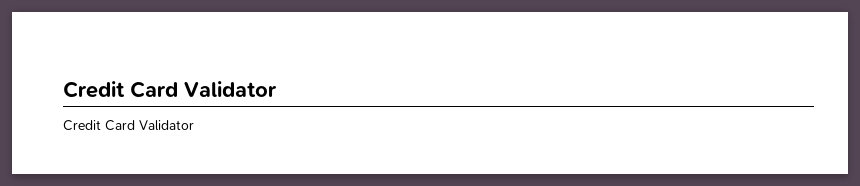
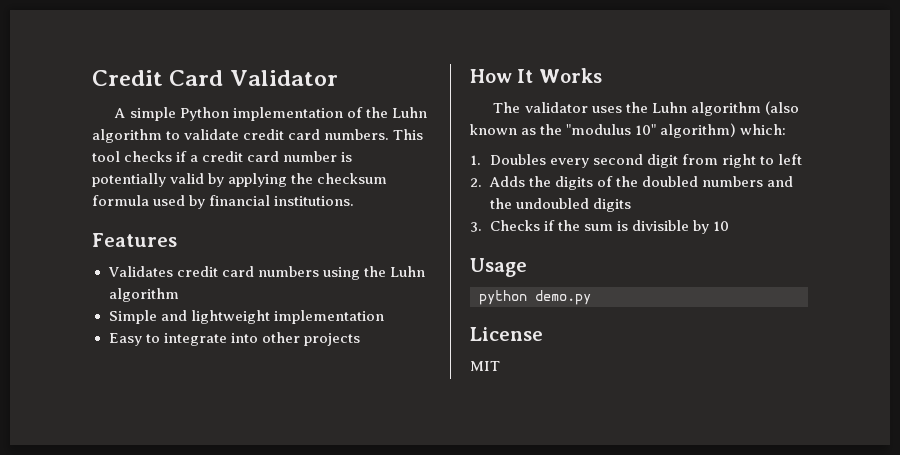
[63,120,194,131] Credit Card Validator -> [114,107,427,121] [92,129,424,143] [92,151,353,162] [92,173,388,187] [92,195,355,209] [92,233,177,247] [107,266,425,280] [108,288,179,302] [108,310,384,324] [108,332,360,346] [470,68,602,83] [493,101,799,116] [470,123,787,138] [470,154,802,168] [470,176,793,190] [489,198,631,212] [470,220,729,234] [470,258,527,277] [479,290,591,305] [470,327,543,341] [470,361,500,371] A simple Python implementation of the Luhn algorithm to validate credit card numbers. This tool checks if a credit card number is potentially valid by applying the checksum formula used by financial institutions. // Features // Validates credit card numbers using the Luhn algorithm // Simple and lightweight implementation // Easy to integrate into other projects // How It Works // The validator uses the Luhn algorithm (also known as the "modulus 10" algorithm) which: // 1. Doubles every second digit from right to left // 2. Adds the digits of the doubled numbers and the undoubled digits // 3. Checks if the sum is divisible by 10 // Usage // python demo.py // License // MIT

